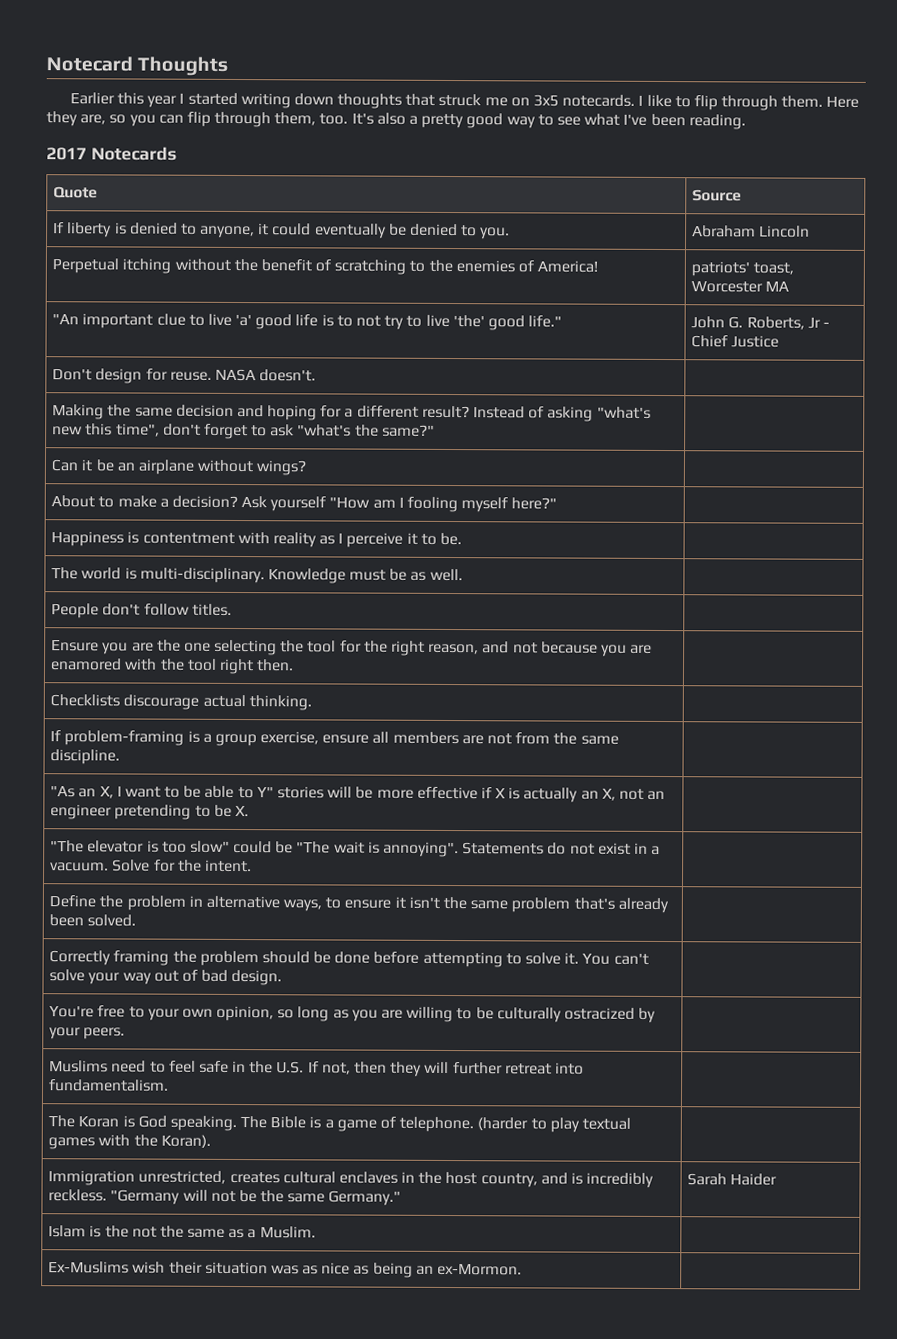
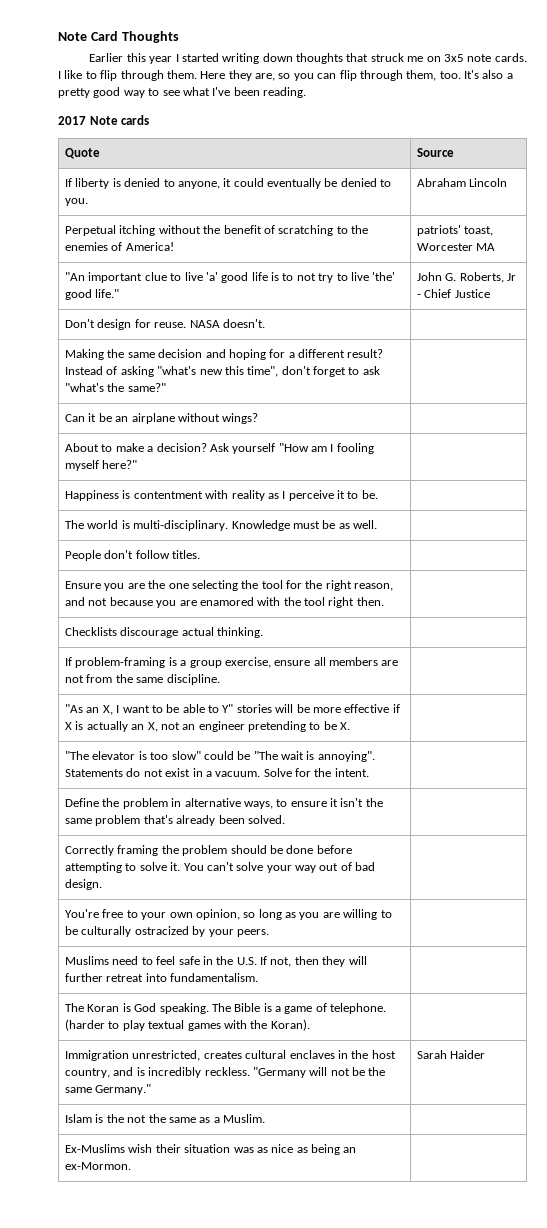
[46,56,133,72] Notecard -> [58,31,118,41] Note Card
[562,94,636,107] notecards. -> [467,53,527,62] note cards.
[90,146,177,161] Notecards -> [89,115,150,125] Note cards

